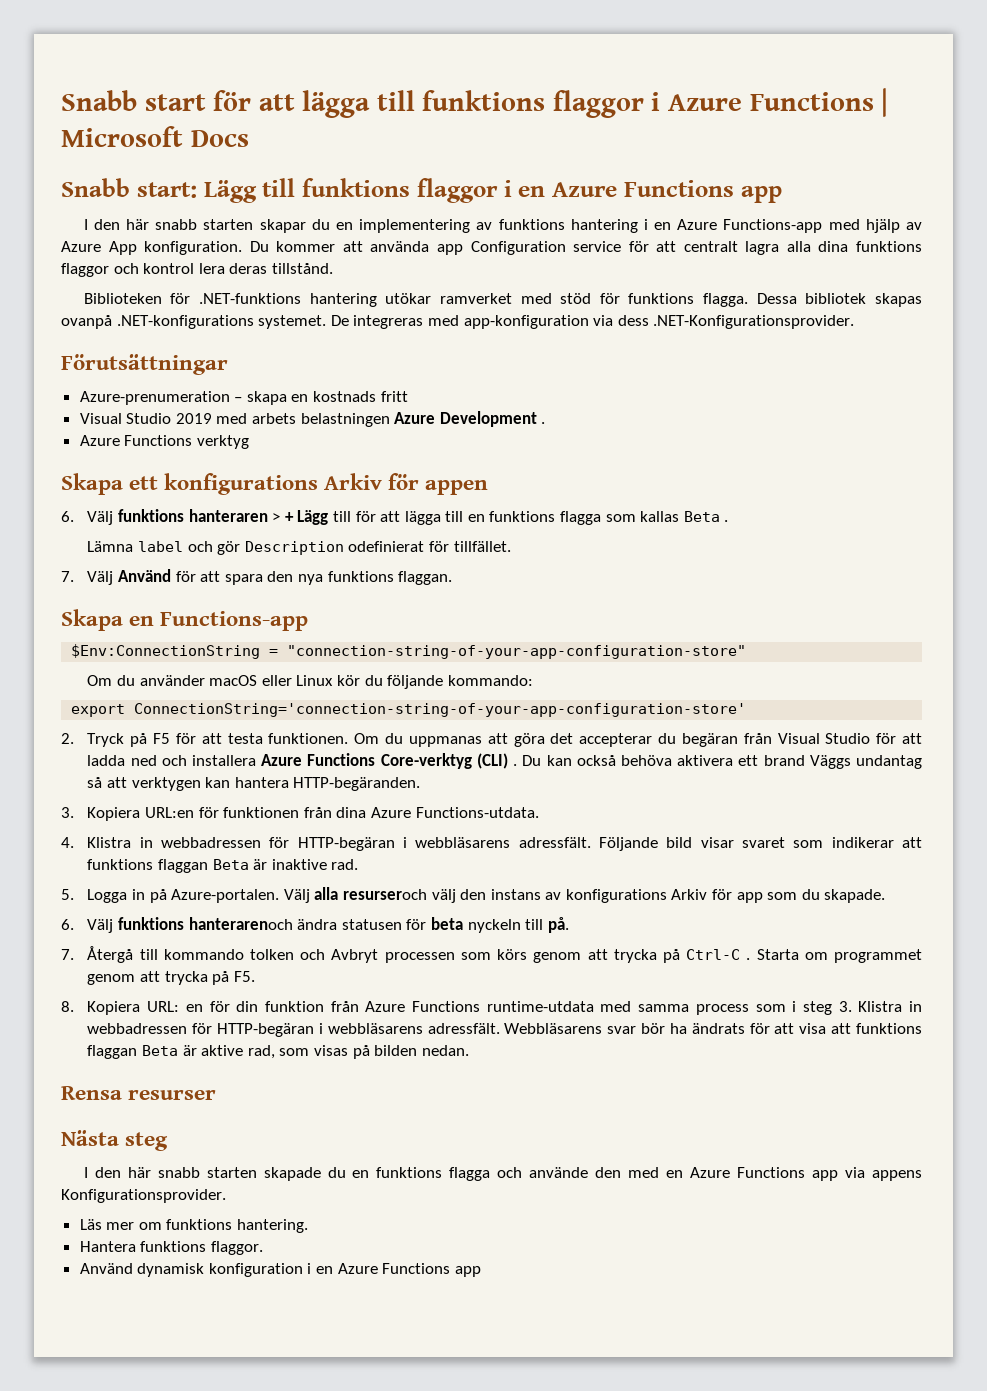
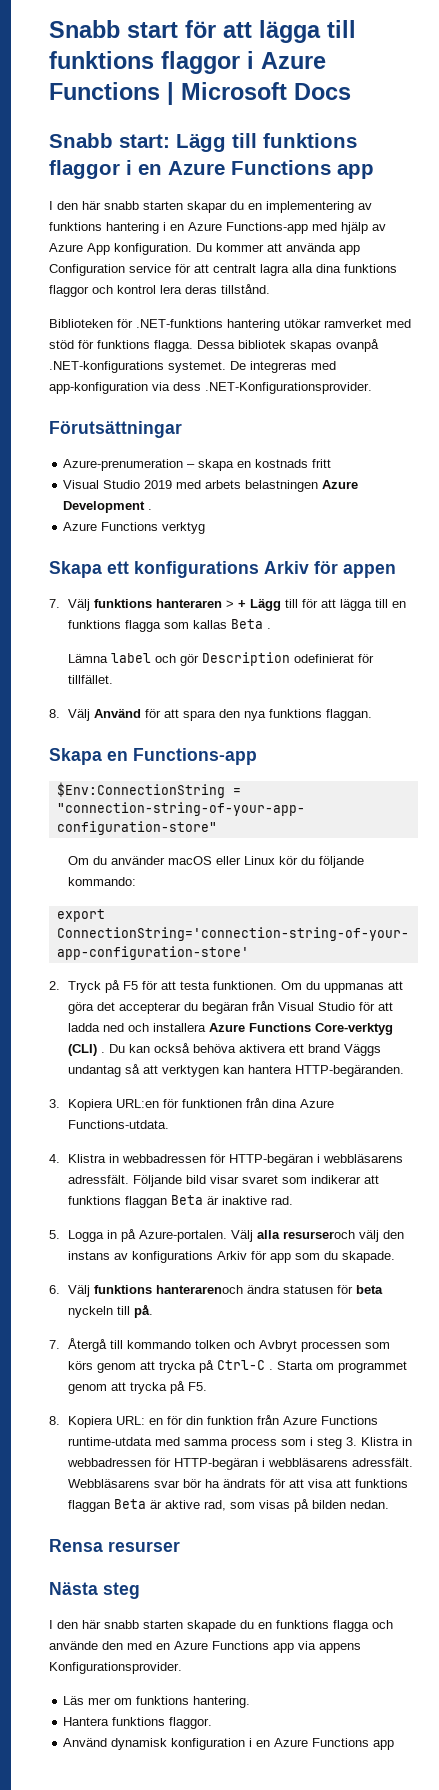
[61,511,74,522] 6. -> [49,599,60,608] 7.
[61,571,74,582] 7. -> [49,709,60,718] 8.

